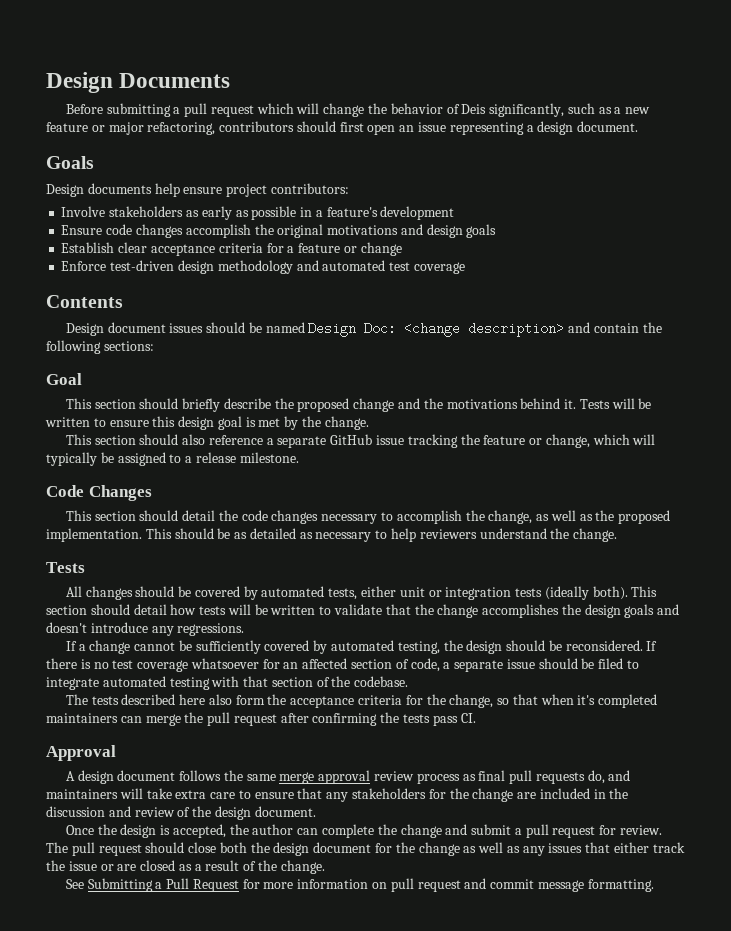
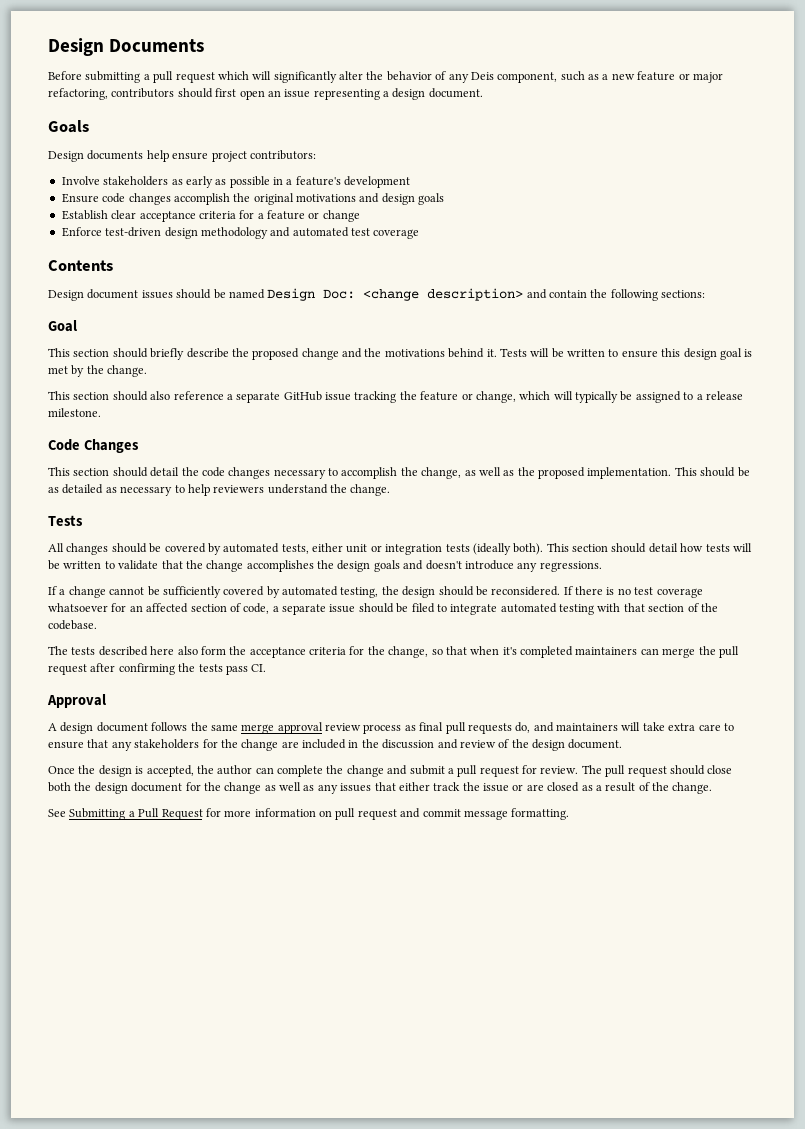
[323,103,365,117] change -> [273,71,363,83] significantly alter
[461,103,565,117] Deis significantly, -> [448,72,558,83] any Deis component,

